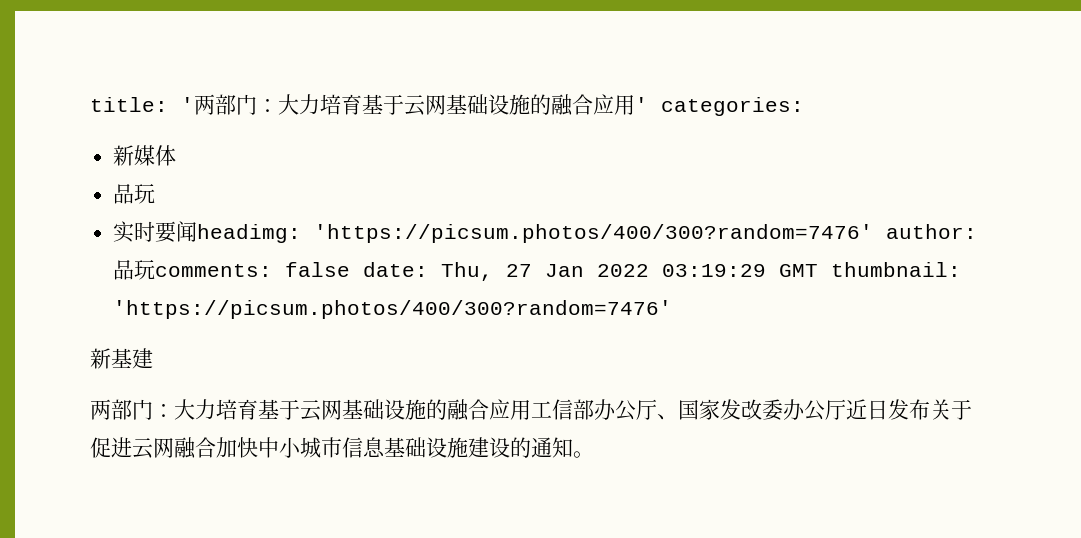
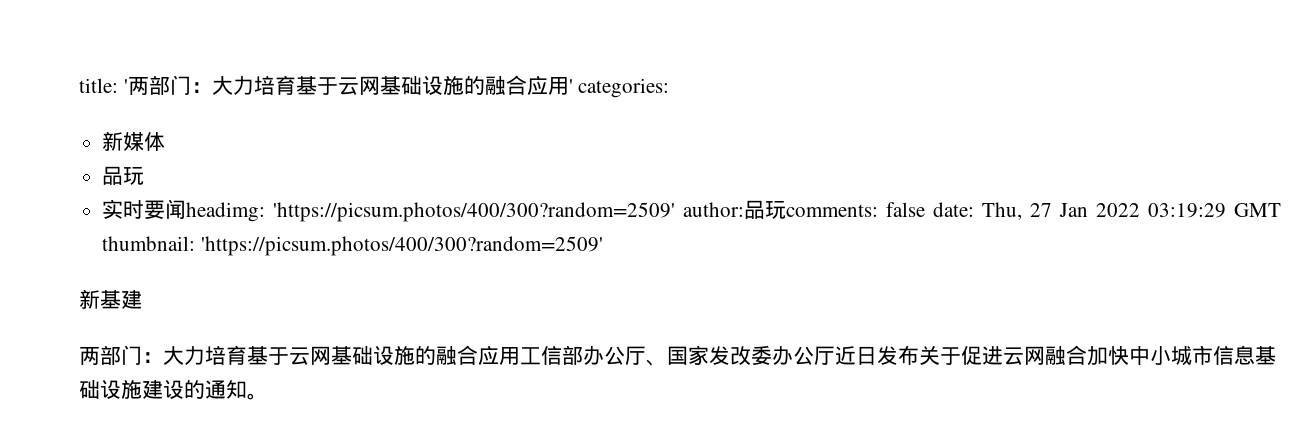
[314,224,874,243] 'https://picsum.photos/400/300?random=7476' -> [273,202,676,222] 'https://picsum.photos/400/300?random=2509'
[113,300,673,319] 'https://picsum.photos/400/300?random=7476' -> [200,236,603,256] 'https://picsum.photos/400/300?random=2509'

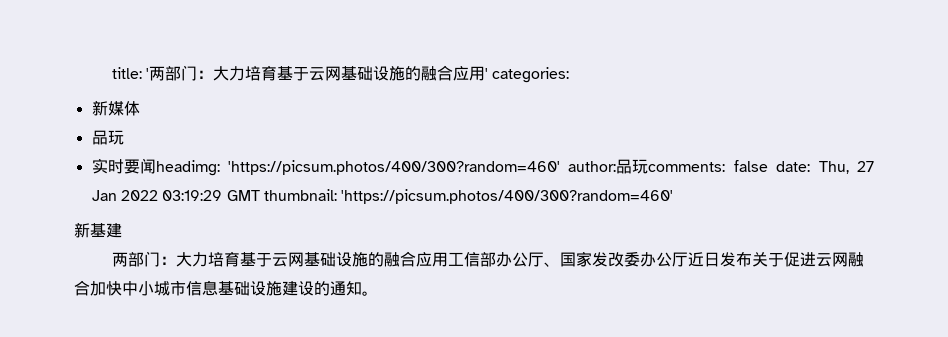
[273,202,676,222] 'https://picsum.photos/400/300?random=2509' -> [228,160,560,175] 'https://picsum.photos/400/300?random=460'
[200,236,603,256] 'https://picsum.photos/400/300?random=2509' -> [341,189,674,204] 'https://picsum.photos/400/300?random=460'

